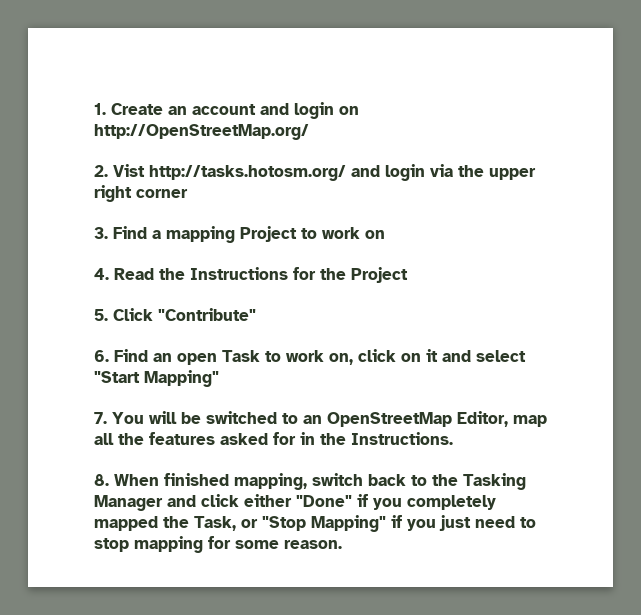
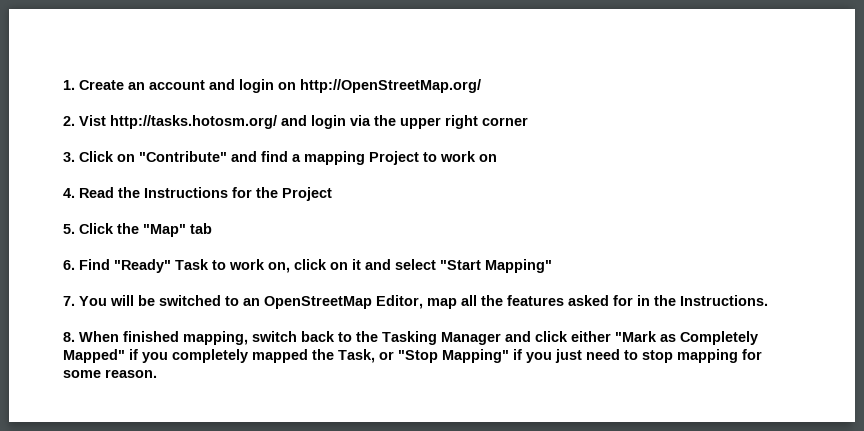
[113,226,147,239] Find -> [79,151,288,162] Click on "Contribute" and find
[158,308,256,321] "Contribute" -> [117,223,212,237] the "Map" tab
[153,353,217,365] an open -> [114,259,171,273] "Ready"
[296,495,352,507] "Done" -> [615,331,758,345] [63,349,125,363] "Mark as Completely Mapped"

